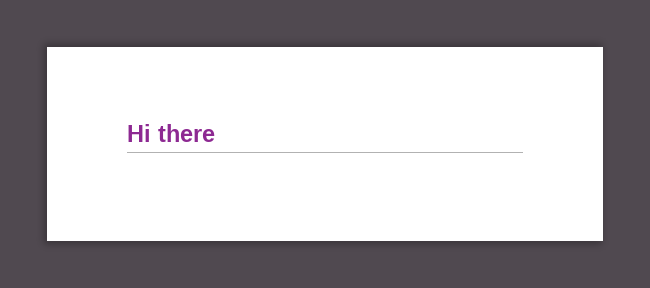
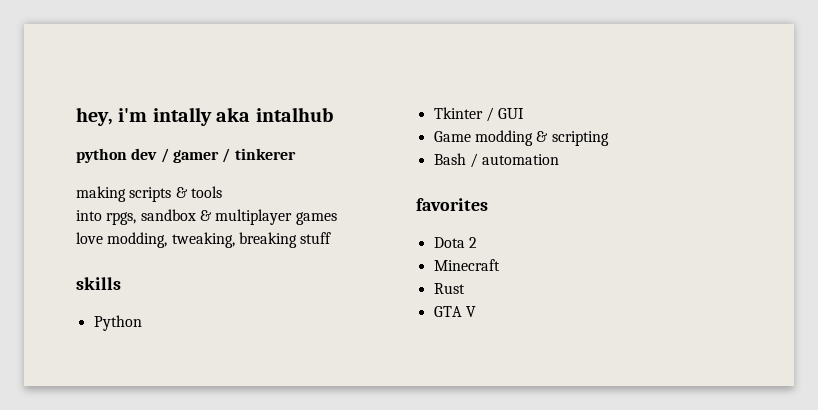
[127,124,215,142] Hi there -> [76,107,333,126] [76,148,296,163] [76,186,222,202] [76,209,337,225] [76,232,332,248] [76,277,121,290] [93,315,142,331] [433,107,525,122] [433,130,609,146] [433,153,560,168] [416,198,488,211] [433,237,477,248] [433,259,500,271] [433,283,465,294] [433,306,476,317] hey, i'm intally aka intalhub // python dev / gamer / tinkerer // making scripts & tools // into rpgs, sandbox & multiplayer games // love modding, tweaking, breaking stuff // skills // Python // Tkinter / GUI // Game modding & scripting // Bash / automation // favorites // Dota 2 // Minecraft // Rust // GTA V

